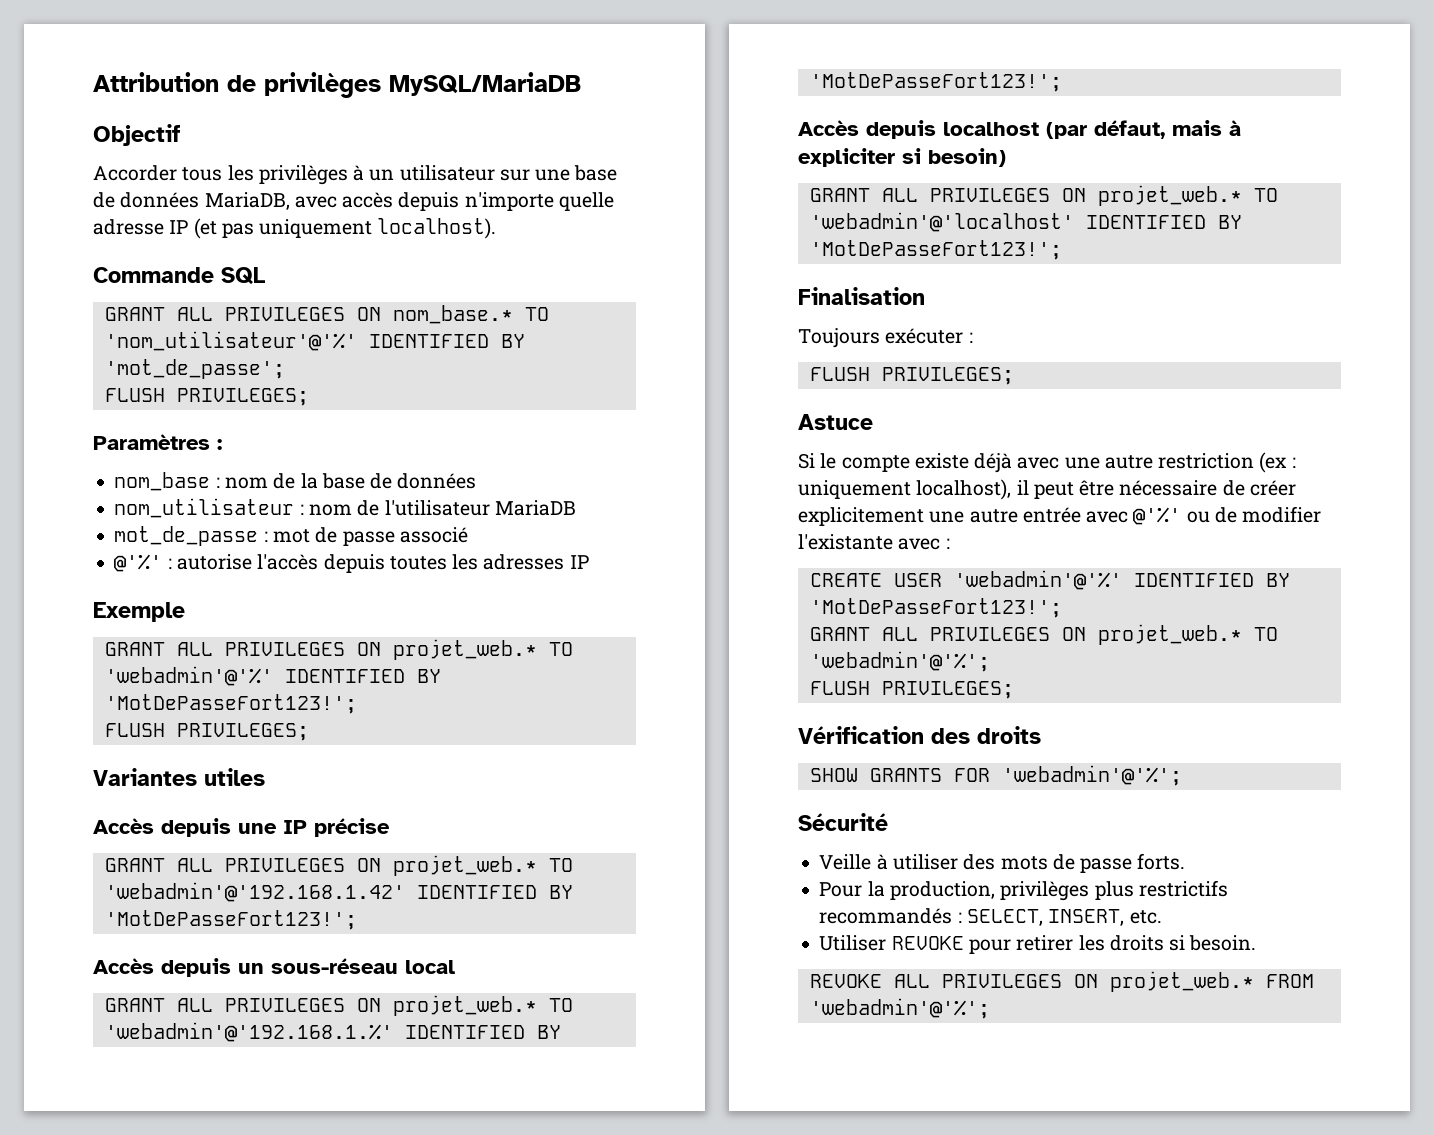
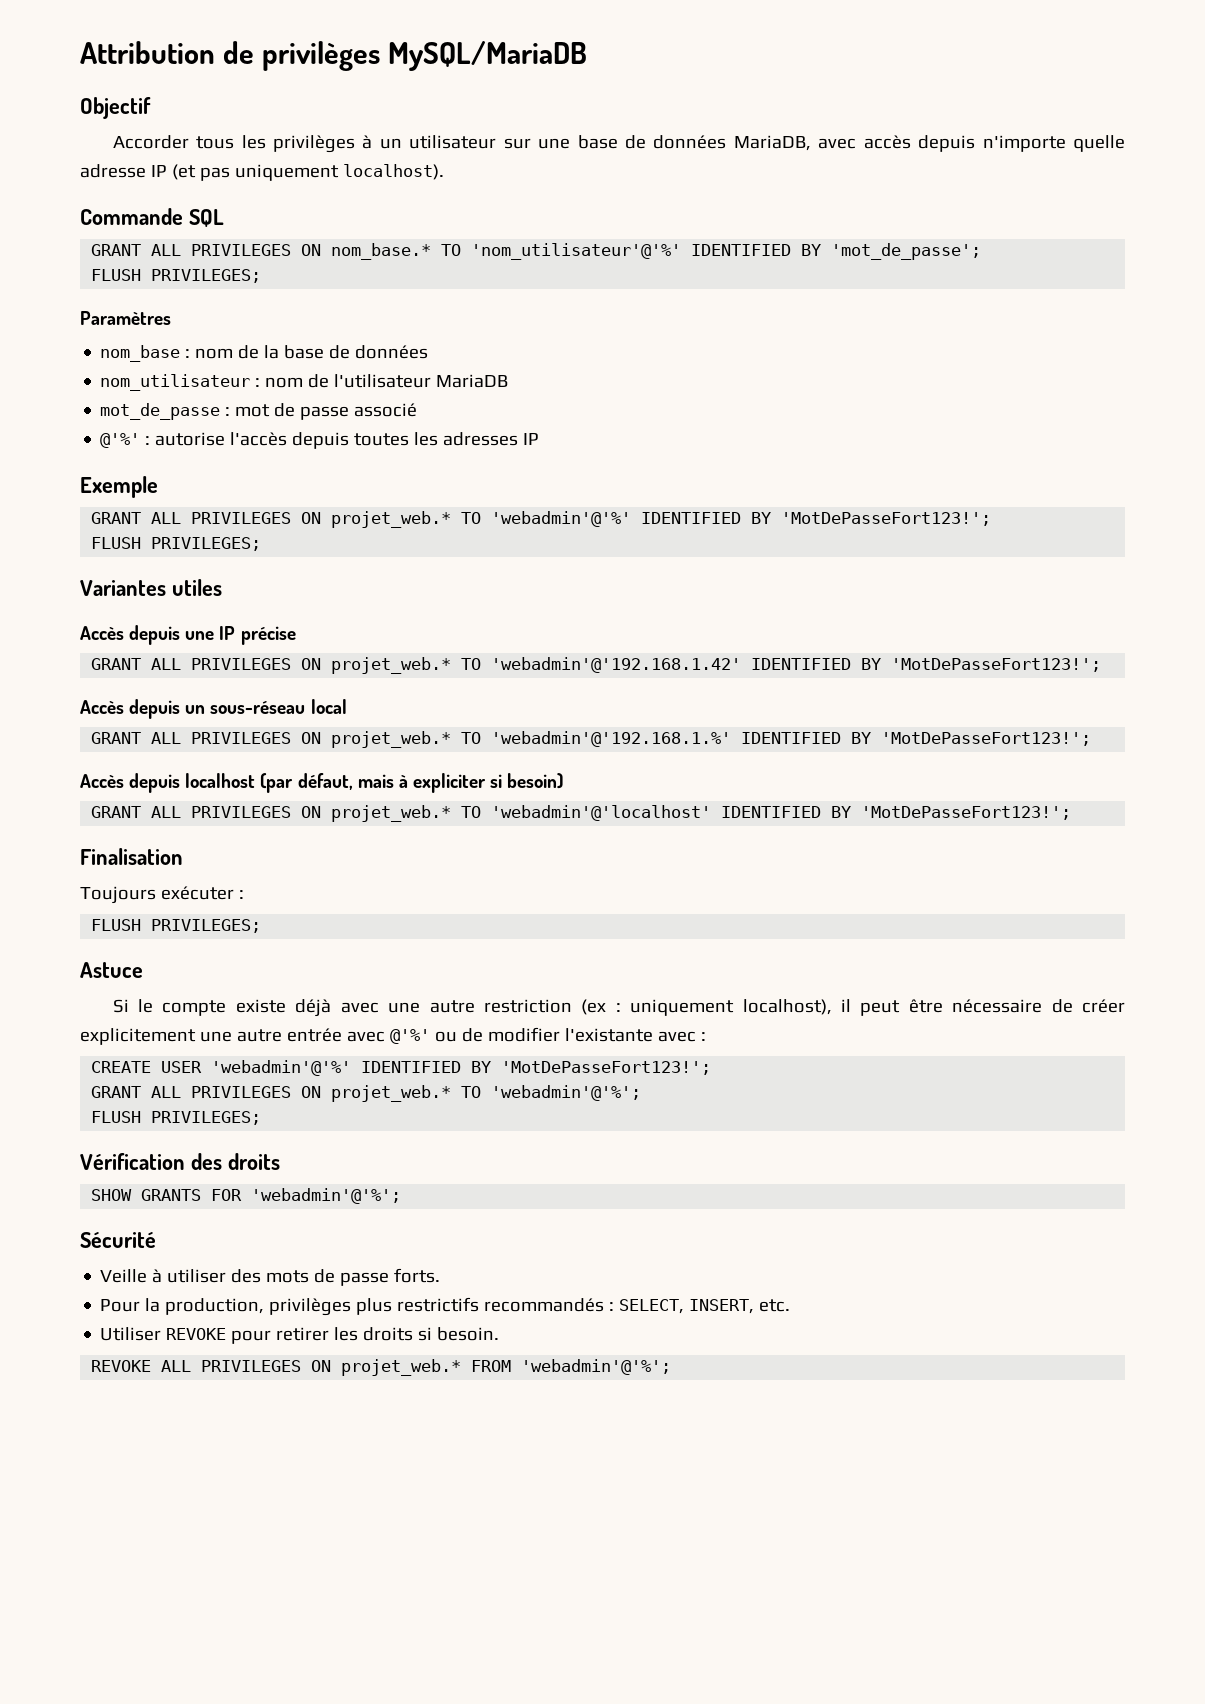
[217,439,222,450] : -> (171, 318) none

